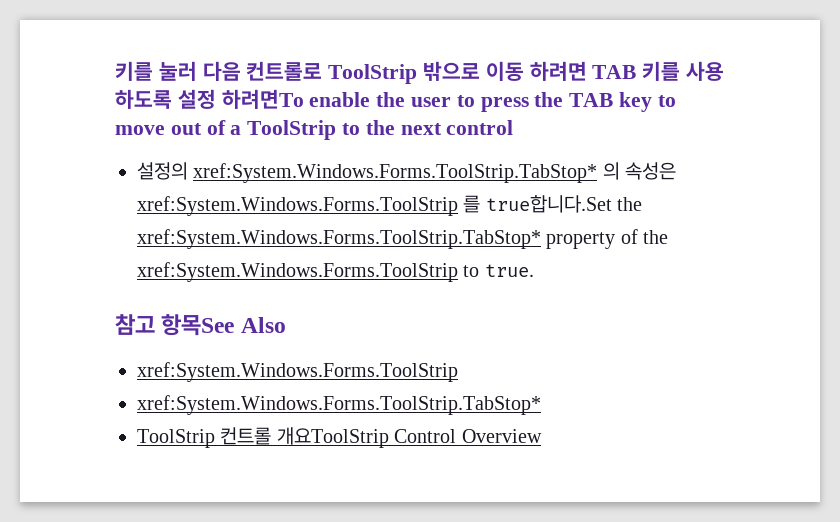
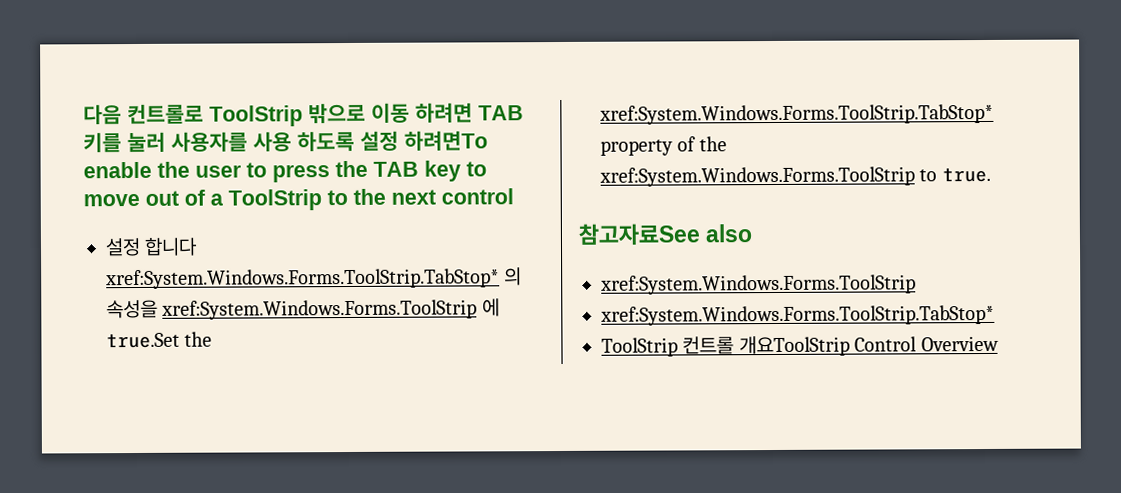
[115,61,197,81] 키를 눌러 -> (83, 114) none
(681, 71) none -> [127,131,248,153] 눌러 사용자를
[137,162,677,183] [137,195,612,216] 설정의 xref:System.Windows.Forms.ToolStrip.TabStop* 의 속성은 xref:System.Windows.Forms.ToolStrip 를 true합니다.Set -> [105,237,199,257] [105,267,523,290] [106,298,500,320] [106,332,180,349] 설정 합니다 xref:System.Windows.Forms.ToolStrip.TabStop* 의 속성을 xref:System.Windows.Forms.ToolStrip 에 true.Set
[115,314,286,336] 참고 항목See Also -> [578,223,753,246] 참고자료See also

